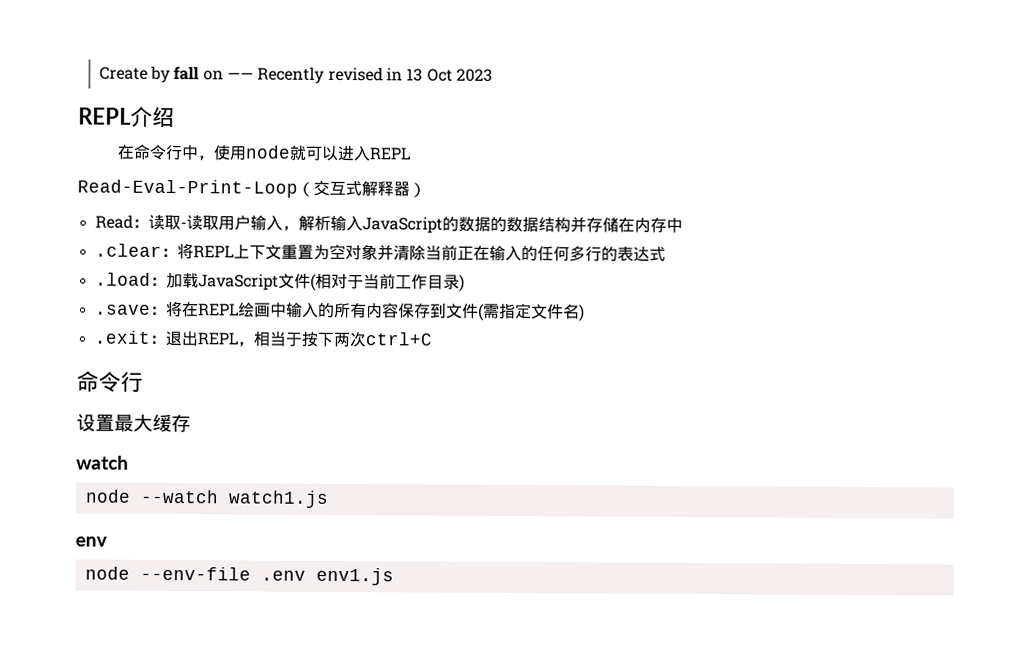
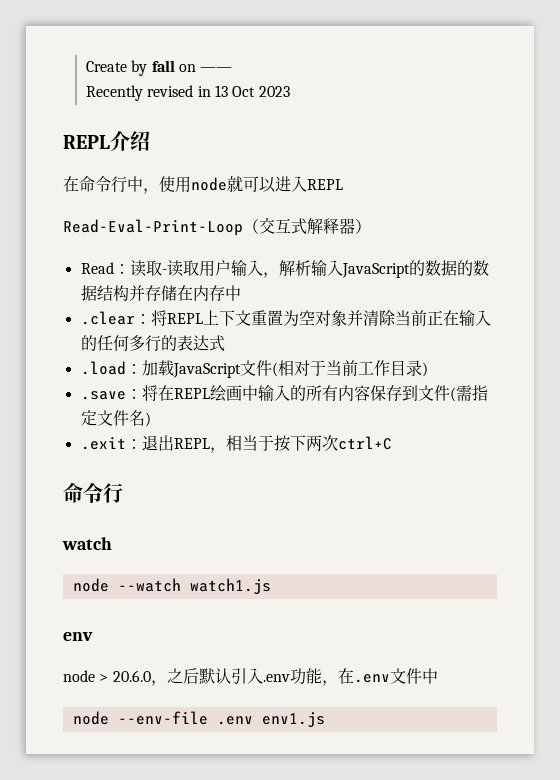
(255, 76) none -> (233, 69) //
[76,413,191,433] // 设置最大缓存 -> (123, 493) none
(107, 541) none -> [63,668,438,686] // node > 20.6.0，之后默认引入.env功能，在.env文件中

